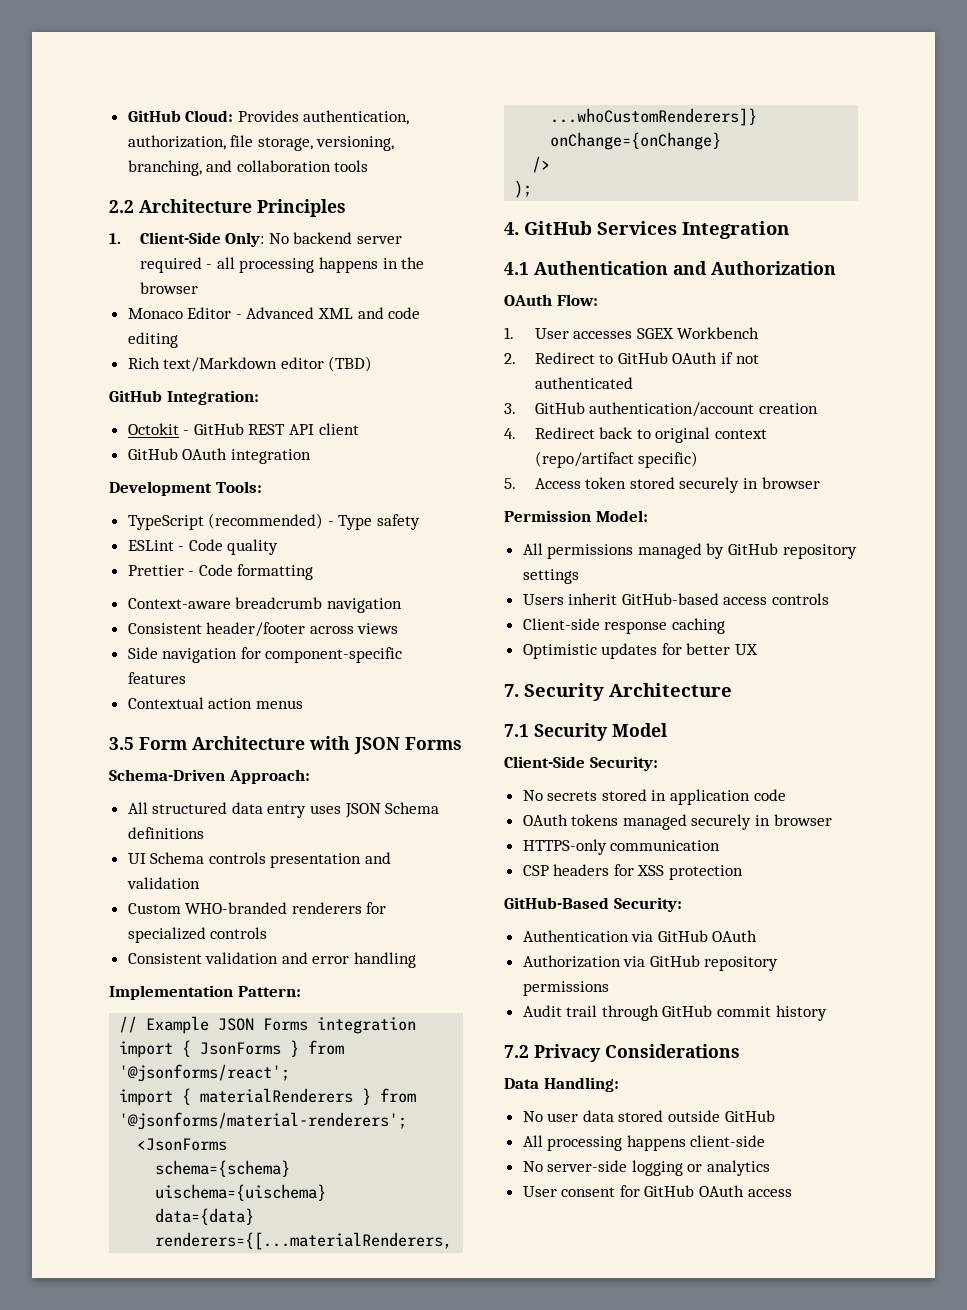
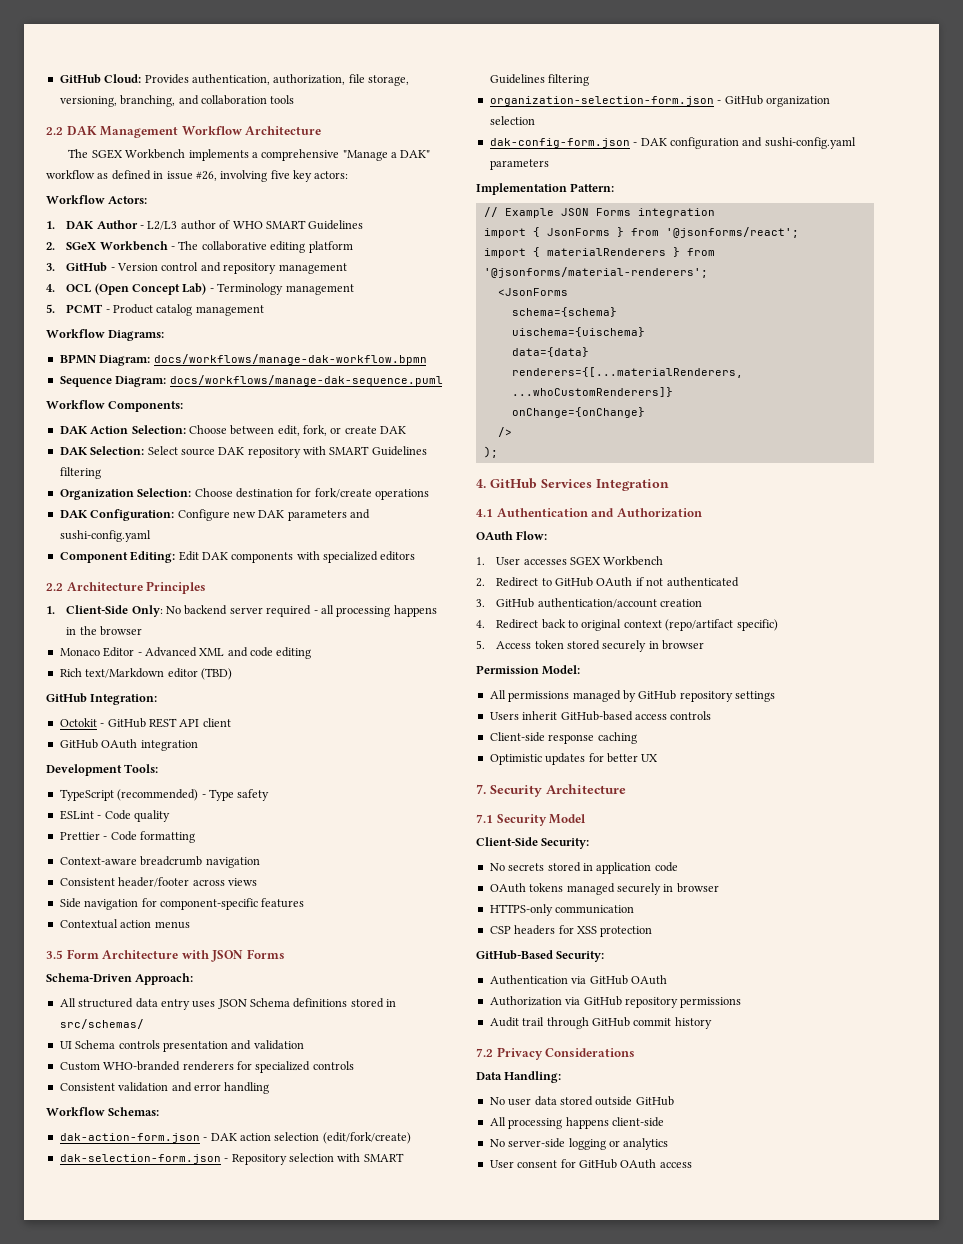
(369, 166) none -> [46,126,322,138] [68,149,431,161] [46,170,349,182] [46,195,148,204] [46,220,364,230] [46,241,353,253] [46,262,347,274] [46,283,354,295] [46,304,264,316] [46,329,165,341] [59,354,427,366] [59,375,443,387] [46,400,184,412] [59,425,407,436] [59,446,427,458] [59,467,101,479] [59,488,429,500] [59,509,370,521] [59,530,151,542] [59,551,416,563] // 2.2 DAK Management Workflow Architecture // The SGEX Workbench implements a comprehensive "Manage a DAK" workflow as defined in issue #26, involving five key actors: // Workflow Actors: // 1. DAK Author - L2/L3 author of WHO SMART Guidelines // 2. SGeX Workbench - The collaborative editing platform // 3. GitHub - Version control and repository management // 4. OCL (Open Concept Lab) - Terminology management // 5. PCMT - Product catalog management // Workflow Diagrams: // BPMN Diagram: docs/workflows/manage-dak-workflow.bpmn // Sequence Diagram: docs/workflows/manage-dak-sequence.puml // Workflow Components: // DAK Action Selection: Choose between edit, fork, or create DAK // DAK Selection: Select source DAK repository with SMART Guidelines filtering // Organization Selection: Choose destination for fork/create operations // DAK Configuration: Configure new DAK parameters and sushi-config.yaml // Component Editing: Edit DAK components with specialized editors
(204, 833) none -> [350,998,397,1008] [59,1019,144,1029] stored in src/schemas/
(417, 960) none -> [46,1107,160,1116] [59,1132,411,1144] [59,1153,404,1165] [489,74,590,86] [489,95,830,107] [489,116,535,125] [489,137,856,149] [489,159,549,170] // Workflow Schemas: // dak-action-form.json - DAK action selection (edit/fork/create) // dak-selection-form.json - Repository selection with SMART Guidelines filtering // organization-selection-form.json - GitHub organization selection // dak-config-form.json - DAK configuration and sushi-config.yaml parameters

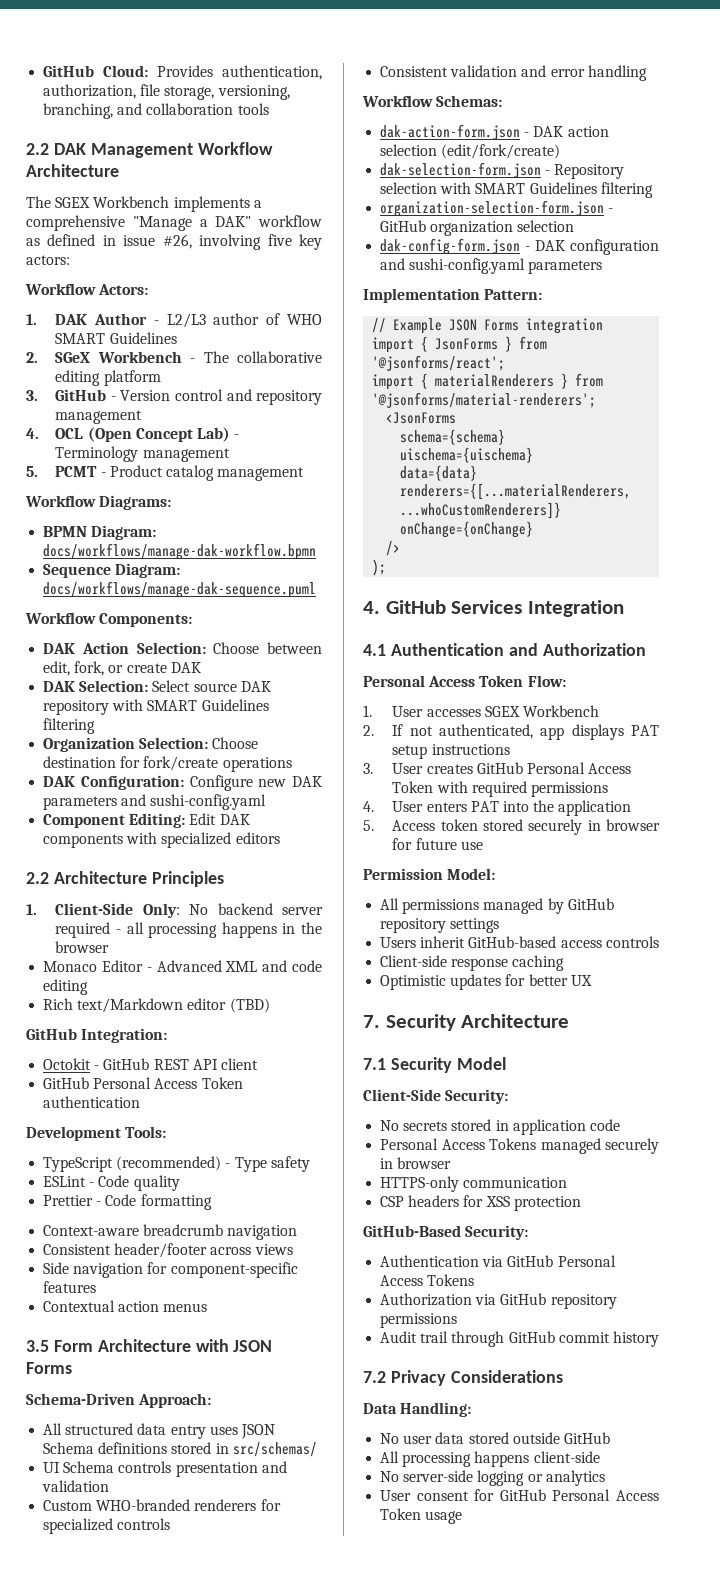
[101,739,198,751] OAuth integration -> [93,1077,243,1089] [43,1096,141,1108] Personal Access Token authentication
[476,531,513,540] OAuth -> [363,675,524,687] Personal Access Token
[496,577,739,587] [476,598,703,608] [476,619,778,631] Redirect to GitHub OAuth if not authenticated // 3. GitHub authentication/account creation // 4. Redirect back to original context (repo/artifact specific) -> [392,724,659,740] [392,744,510,759] [363,762,632,774] [392,781,609,797] [363,800,632,816] If not authenticated, app displays PAT setup instructions // 3. User creates GitHub Personal Access Token with required permissions // 4. User enters PAT into the application
(705, 645) none -> [392,838,483,850] for future use
[489,883,564,893] OAuth tokens -> [380,1138,537,1150] Personal Access Tokens
[630,975,667,985] OAuth -> [557,1255,616,1267] [380,1274,475,1286] Personal Access Tokens
[620,1159,692,1169] OAuth access -> [552,1489,659,1501] [380,1508,463,1524] Personal Access Token usage

